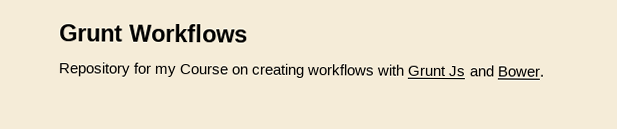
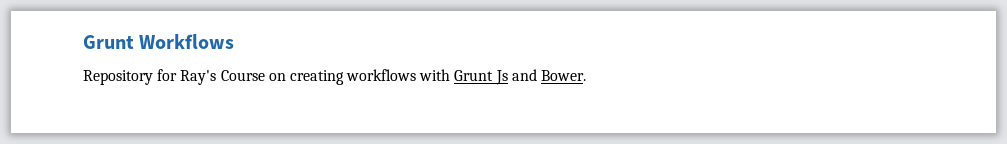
[154,65,177,78] my -> [180,70,217,85] Ray's

